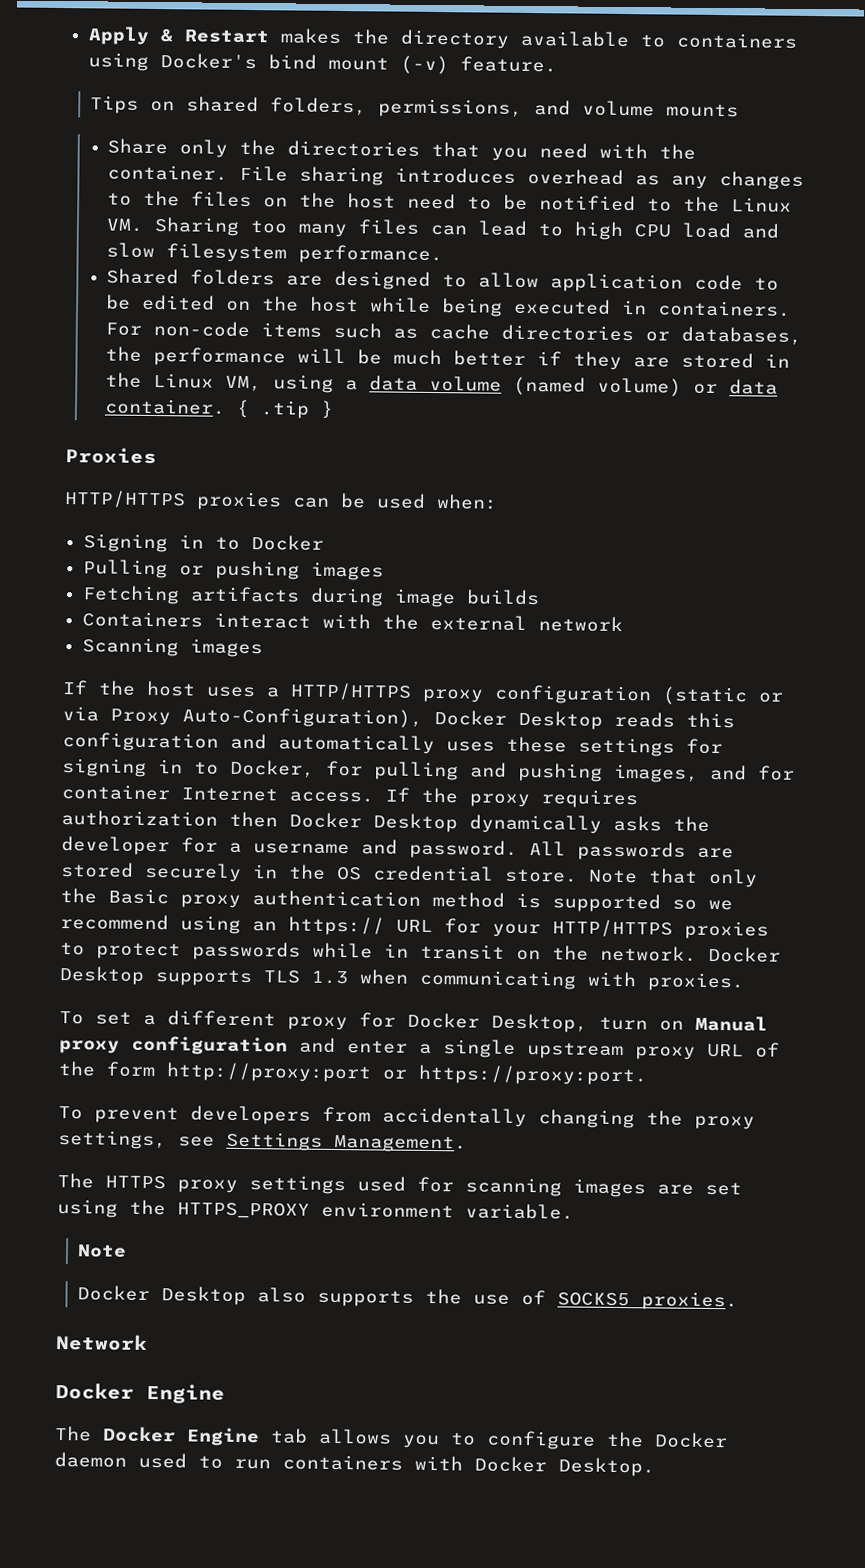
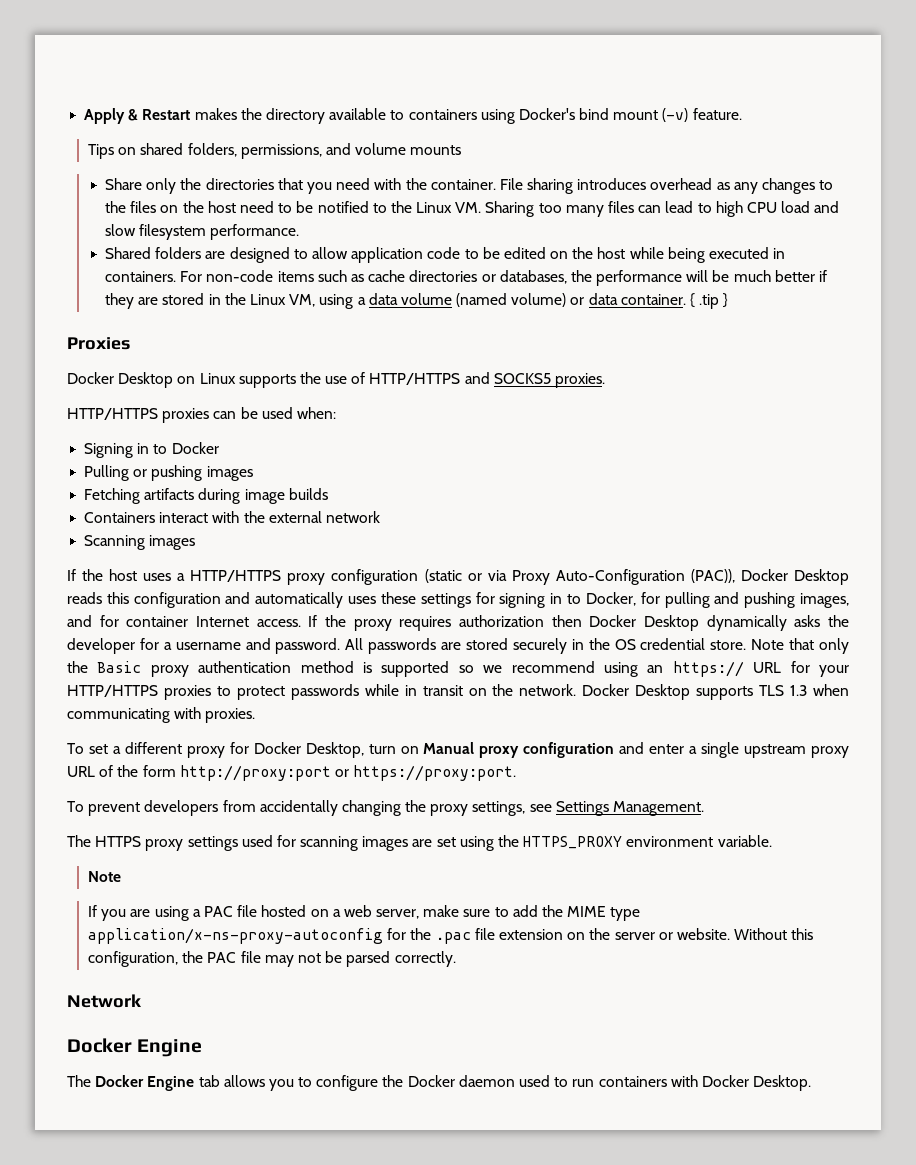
(157, 456) none -> [67,372,606,388] // Docker Desktop on Linux supports the use of HTTP/HTTPS and SOCKS5 proxies.
[182,707,423,728] Auto-Configuration), -> [555,569,735,585] Auto-Configuration (PAC)),
[76,1285,738,1311] Docker Desktop also supports the use of SOCKS5 proxies. -> [88,905,641,921] [88,928,814,944] [88,951,456,967] If you are using a PAC file hosted on a web server, make sure to add the MIME type application/x-ns-proxy-autoconfig for the .pac file extension on the server or website. Without this configuration, the PAC file may not be parsed correctly.

